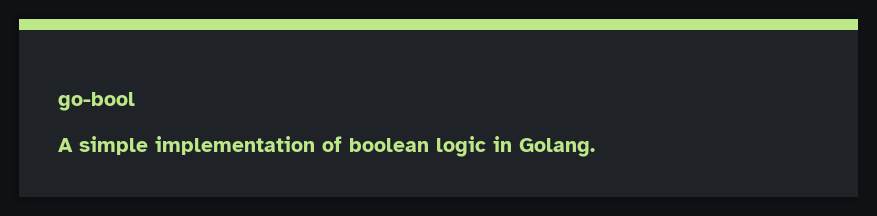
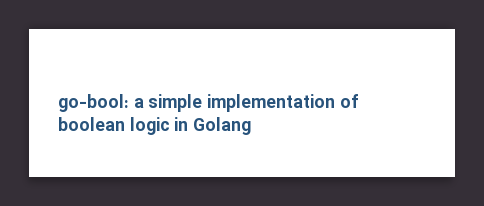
[58,92,135,111] [58,138,73,152] go-bool // A -> [58,94,144,112] go-bool: a
[519,138,595,157] Golang. -> [193,117,252,135] Golang

